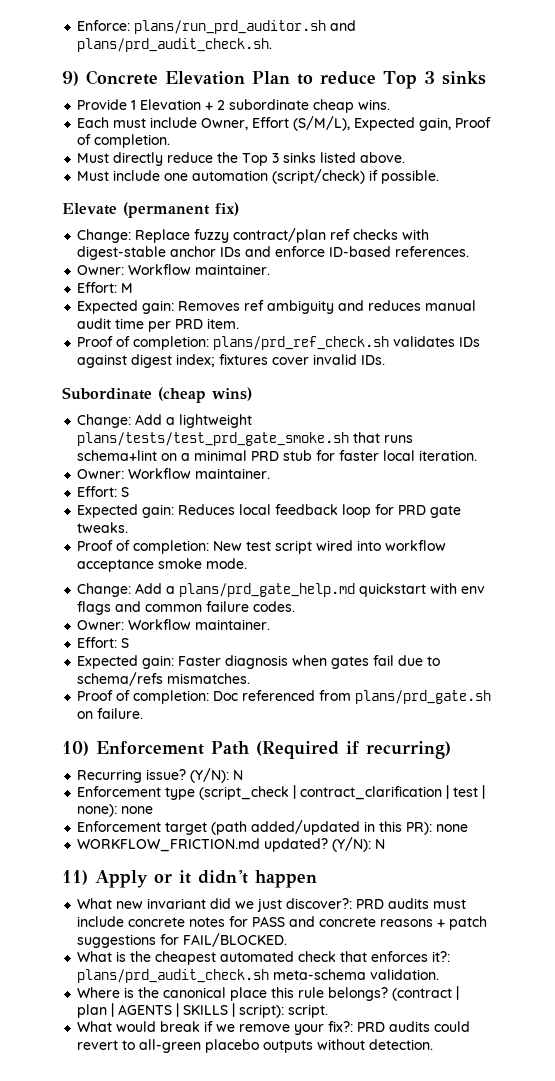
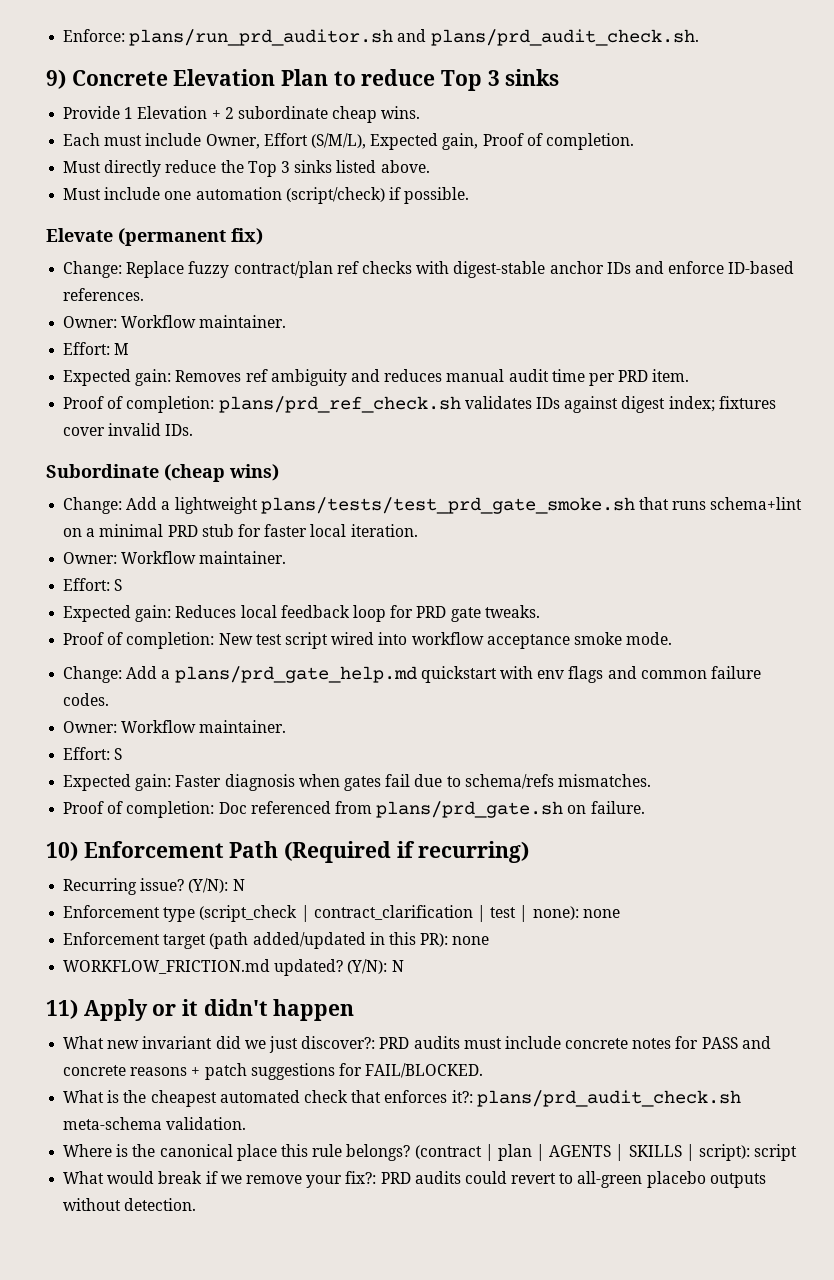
[288,1004,329,1018] script. -> [754,1144,798,1161] script

